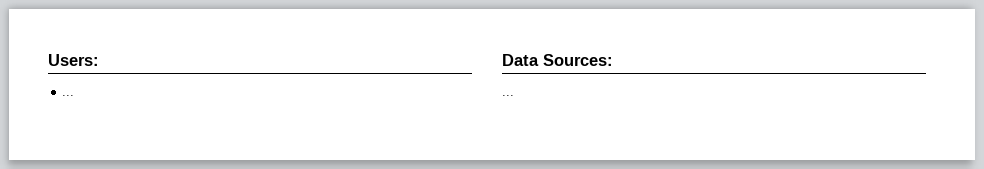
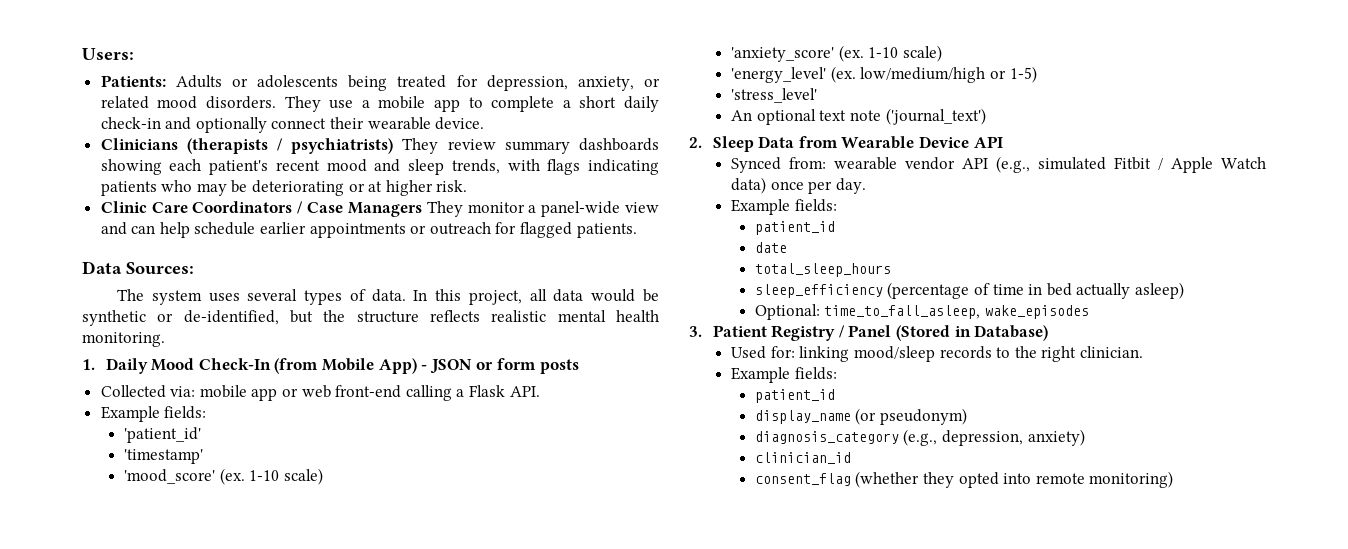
[62,95,75,96] [502,54,613,66] [502,95,514,96] ... // Data Sources: // ... -> [100,75,660,91] [100,96,660,112] [100,117,485,133] [100,138,659,154] [100,159,660,175] [100,180,468,196] [100,201,659,217] [100,222,637,238] [82,261,194,275] [117,289,659,305] [82,310,659,326] [82,332,165,347] [82,358,579,374] [100,385,540,401] [100,406,207,422] [124,427,202,443] [124,449,204,464] [124,468,324,485] [731,45,943,62] [731,66,1037,83] [731,88,818,103] [731,108,986,125] [689,136,1003,152] [731,156,1266,173] [731,177,867,194] [731,199,837,215] [754,221,835,235] [754,242,787,253] [754,263,891,277] [754,282,1185,299] [754,304,1090,320] [689,325,1049,341] [731,346,1144,362] [731,367,837,383] [754,389,835,403] [754,408,968,425] [754,429,1085,446] [754,452,851,464] [754,471,1174,488] Patients: Adults or adolescents being treated for depression, anxiety, or related mood disorders. They use a mobile app to complete a short daily check-in and optionally connect their wearable device. // Clinicians (therapists / psychiatrists) They review summary dashboards showing each patient's recent mood and sleep trends, with flags indicating patients who may be deteriorating or at higher risk. // Clinic Care Coordinators / Case Managers They monitor a panel-wide view and can help schedule earlier appointments or outreach for flagged patients. // Data Sources: // The system uses several types of data. In this project, all data would be synthetic or de-identified, but the structure reflects realistic mental health monitoring. // 1. Daily Mood Check-In (from Mobile App) - JSON or form posts // Collected via: mobile app or web front-end calling a Flask API. // Example fields: // 'patient_id' // 'timestamp' // 'mood_score' (ex. 1-10 scale) // 'anxiety_score' (ex. 1-10 scale) // 'energy_level' (ex. low/medium/high or 1-5) // 'stress_level' // An optional text note ('journal_text') // 2. Sleep Data from Wearable Device API // Synced from: wearable vendor API (e.g., simulated Fitbit / Apple Watch data) once per day. // Example fields: // patient_id // date // total_sleep_hours // sleep_efficiency (percentage of time in bed actually asleep) // Optional: time_to_fall_asleep, wake_episodes // 3. Patient Registry / Panel (Stored in Database) // Used for: linking mood/sleep records to the right clinician. // Example fields: // patient_id // display_name (or pseudonym) // diagnosis_category (e.g., depression, anxiety) // clinician_id // consent_flag (whether they opted into remote monitoring)

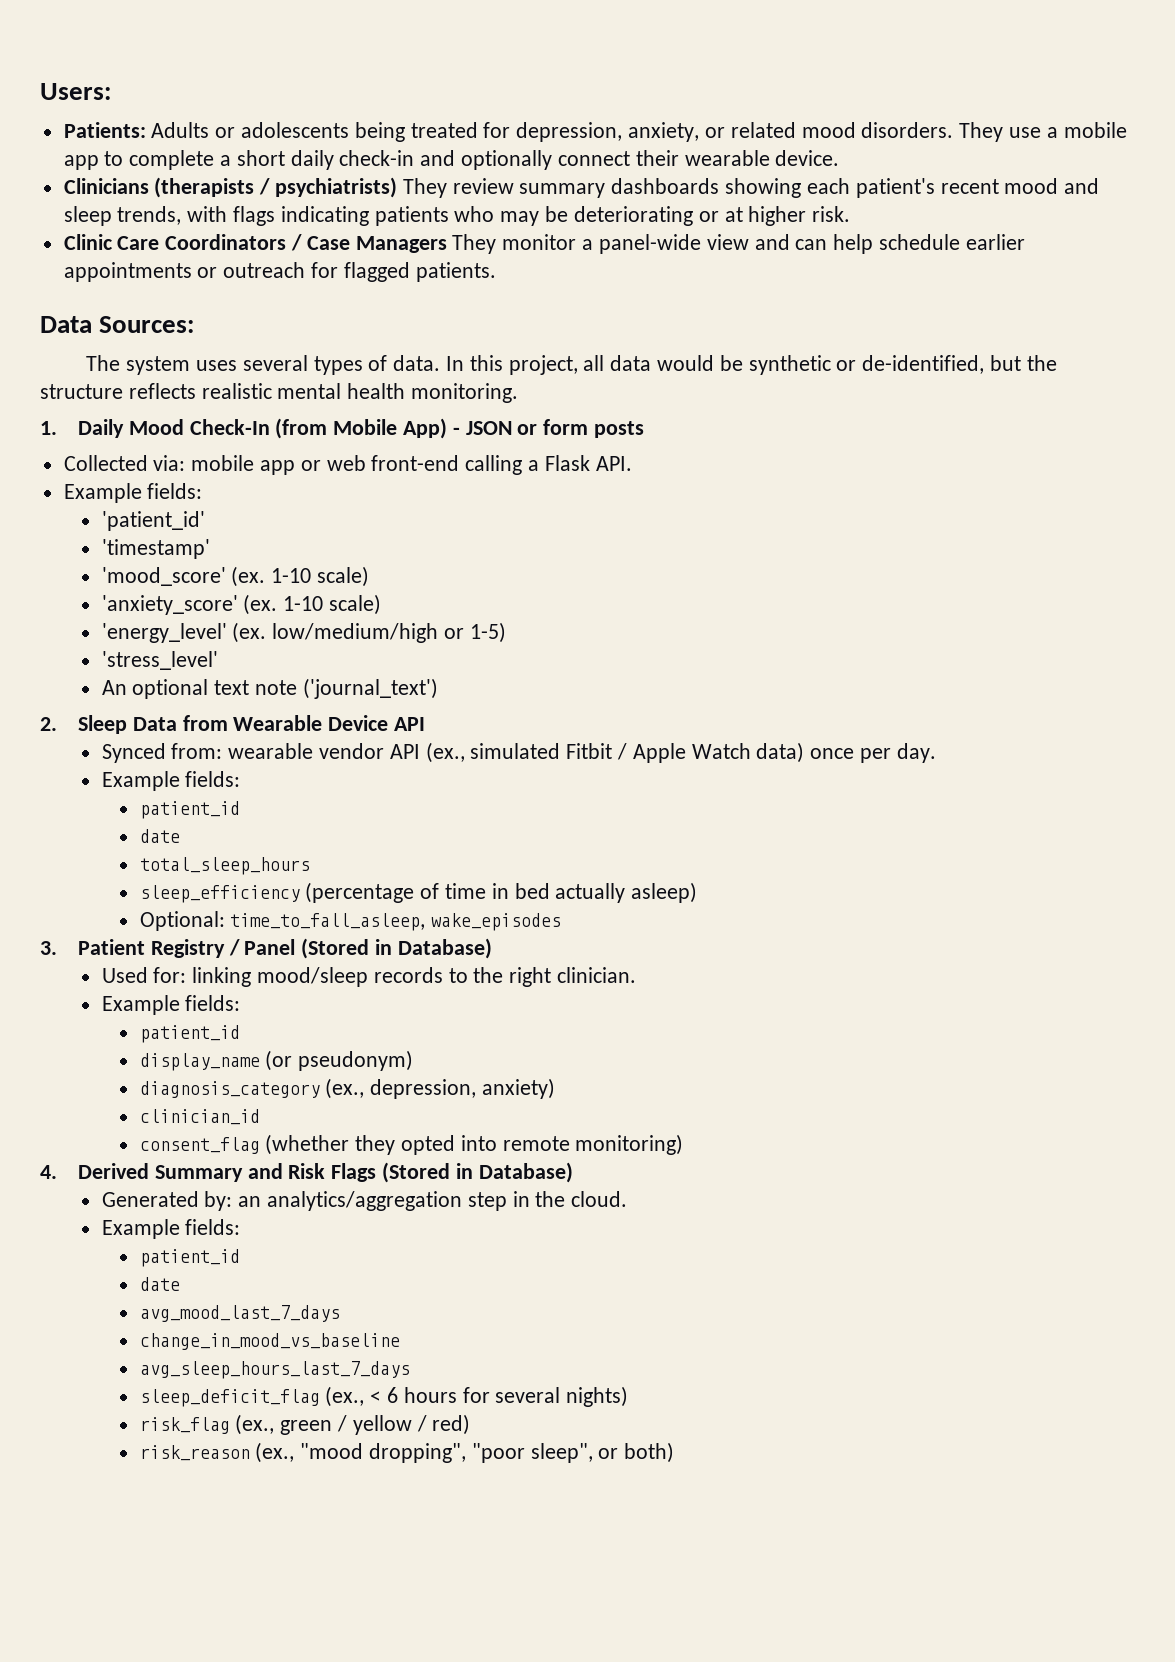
[996,156,1031,173] (e.g., -> [425,742,465,763] (ex.,
[903,429,938,446] (e.g., -> [325,1078,365,1099] (ex.,
(1174, 479) none -> [40,1162,573,1183] [101,1191,628,1211] [101,1219,241,1239] [139,1249,240,1267] [139,1277,180,1291] [139,1305,340,1322] [139,1333,400,1350] [139,1361,410,1379] [139,1386,629,1407] [139,1414,471,1435] [139,1442,675,1463] // 4. Derived Summary and Risk Flags (Stored in Database) // Generated by: an analytics/aggregation step in the cloud. // Example fields: // patient_id // date // avg_mood_last_7_days // change_in_mood_vs_baseline // avg_sleep_hours_last_7_days // sleep_deficit_flag (ex., < 6 hours for several nights) // risk_flag (ex., green / yellow / red) // risk_reason (ex., "mood dropping", "poor sleep", or both)

